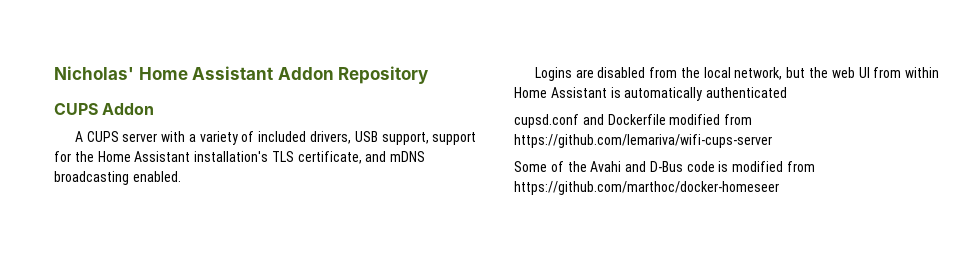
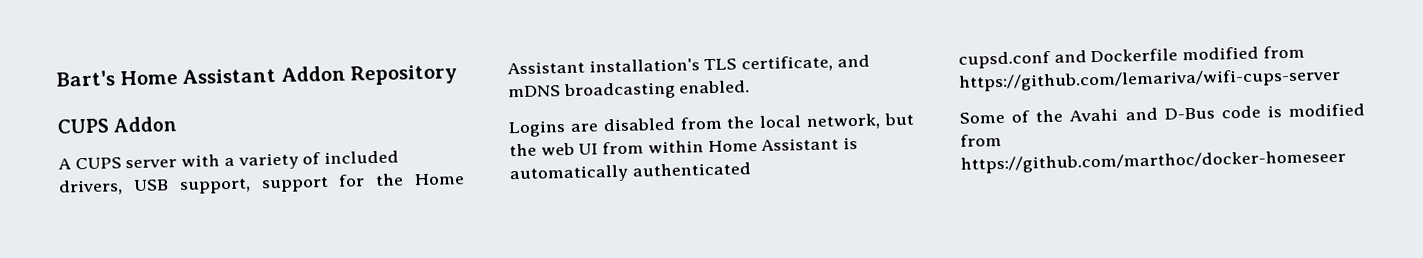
[54,66,134,80] Nicholas' -> [56,70,115,87] Bart's

